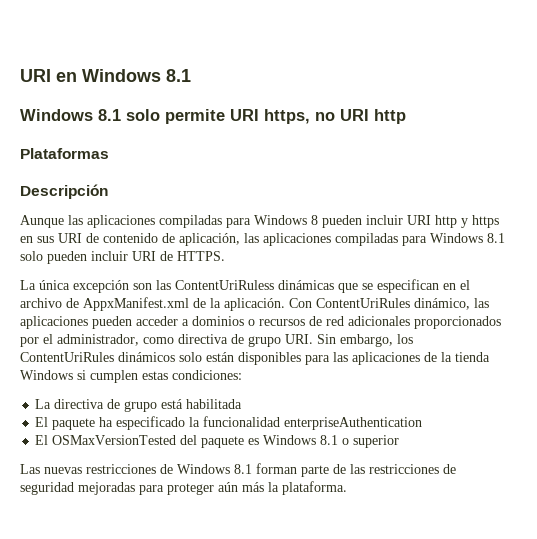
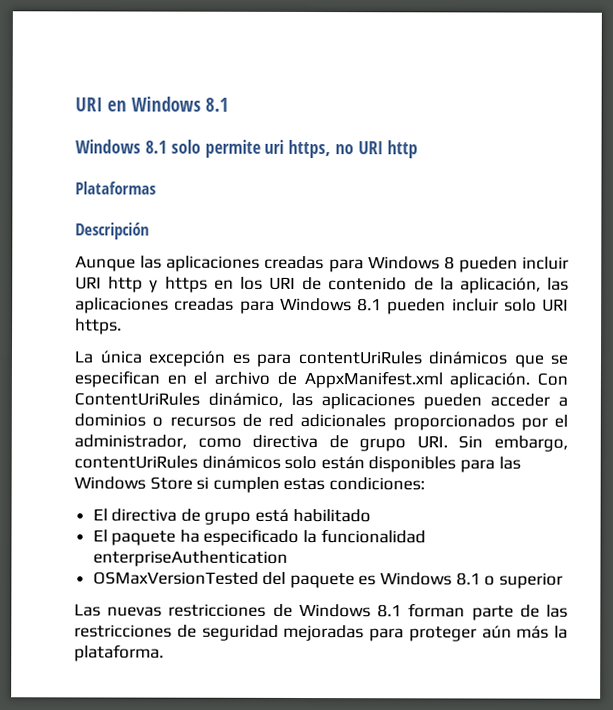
[230,109,259,121] URI -> [264,139,285,154] uri
[159,215,222,228] compiladas -> [264,255,325,270] creadas
[37,236,54,243] sus -> [239,276,263,290] los
(175, 238) none -> [439,277,454,291] la
[335,233,398,246] compiladas -> [174,297,235,311] creadas
[20,251,225,264] solo pueden incluir URI de HTTPS. -> [387,298,569,315] [75,318,122,335] pueden incluir solo URI https.
[133,280,334,290] son las ContentUriRuless dinámicas -> [231,350,508,367] es para contentUriRules dinámicos
[193,298,221,308] de la -> (443, 379) none
[397,334,413,344] [20,352,114,362] los ContentUriRules -> [74,455,198,469] contentUriRules
[352,352,490,365] [20,370,73,380] aplicaciones de la tienda Windows -> [74,476,193,490] Windows Store
[35,399,52,409] La -> [92,508,108,521] El
[186,399,243,409] habilitada -> [292,508,371,523] habilitado
[35,435,49,445] El -> (288, 558) none

